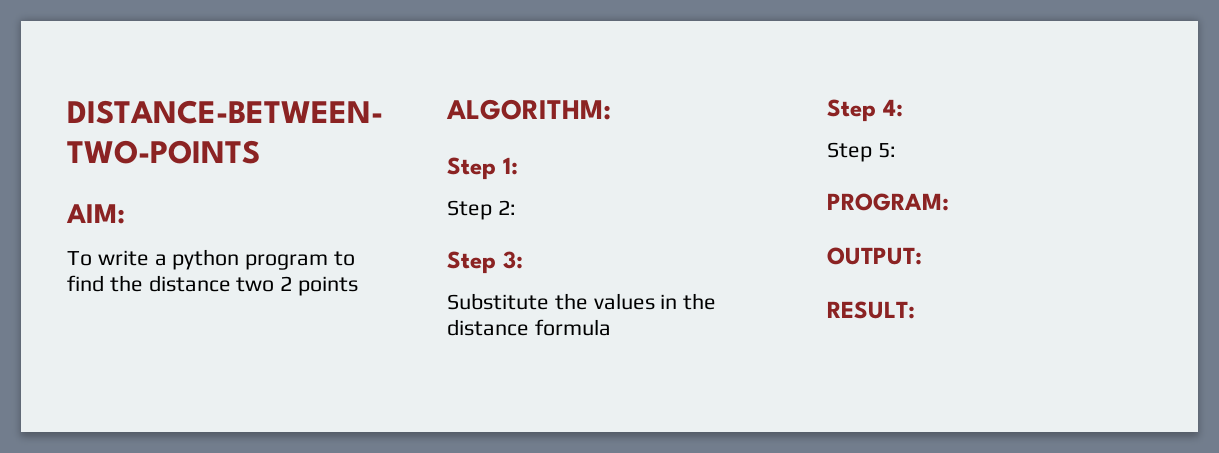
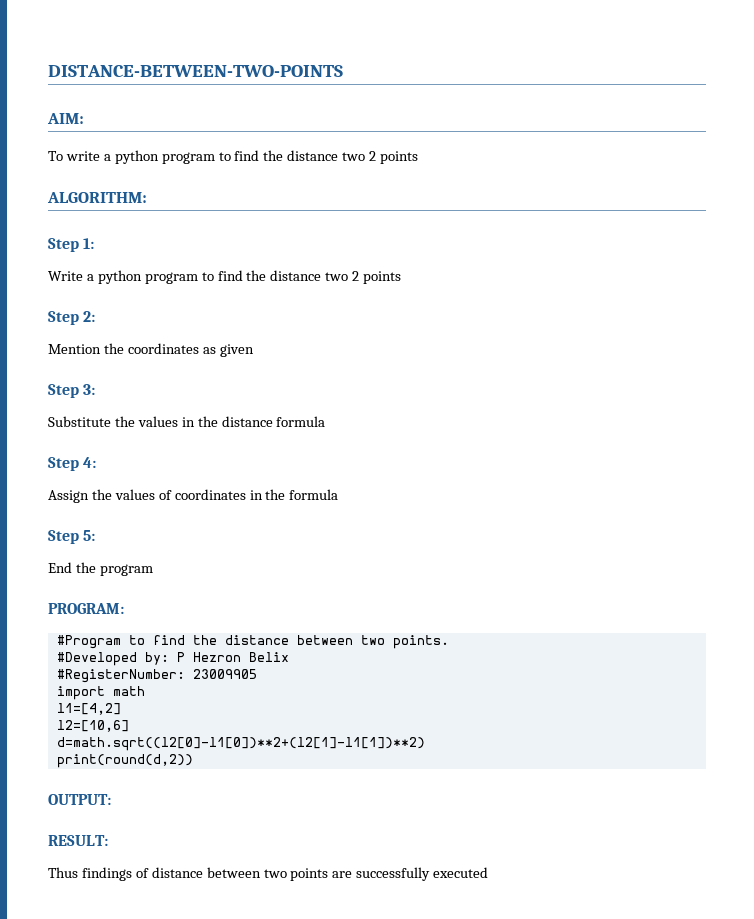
[447,200,516,220] Step 2: -> [48,270,402,284] [48,311,96,325] [48,343,254,357] Write a python program to find the distance two 2 points // Step 2: // Mention the coordinates as given
[827,142,896,162] [827,193,949,211] [827,247,922,265] [827,301,915,319] Step 5: // PROGRAM: // OUTPUT: // RESULT: -> [48,489,339,503] [48,530,96,544] [48,562,153,576] [48,603,124,614] [56,635,449,649] [56,652,289,666] [56,669,257,683] [56,686,145,700] [56,703,121,715] [56,720,129,732] [56,737,425,751] [56,754,193,768] [48,794,111,805] [48,835,108,846] [48,867,489,881] Assign the values of coordinates in the formula // Step 5: // End the program // PROGRAM: // #Program to find the distance between two points. // #Developed by: P Hezron Belix // #RegisterNumber: 23009905 // import math // l1=[4,2] // l2=[10,6] // d=math.sqrt((l2[0]-l1[0])**2+(l2[1]-l1[1])**2) // print(round(d,2)) // OUTPUT: // RESULT: // Thus findings of distance between two points are successfully executed

